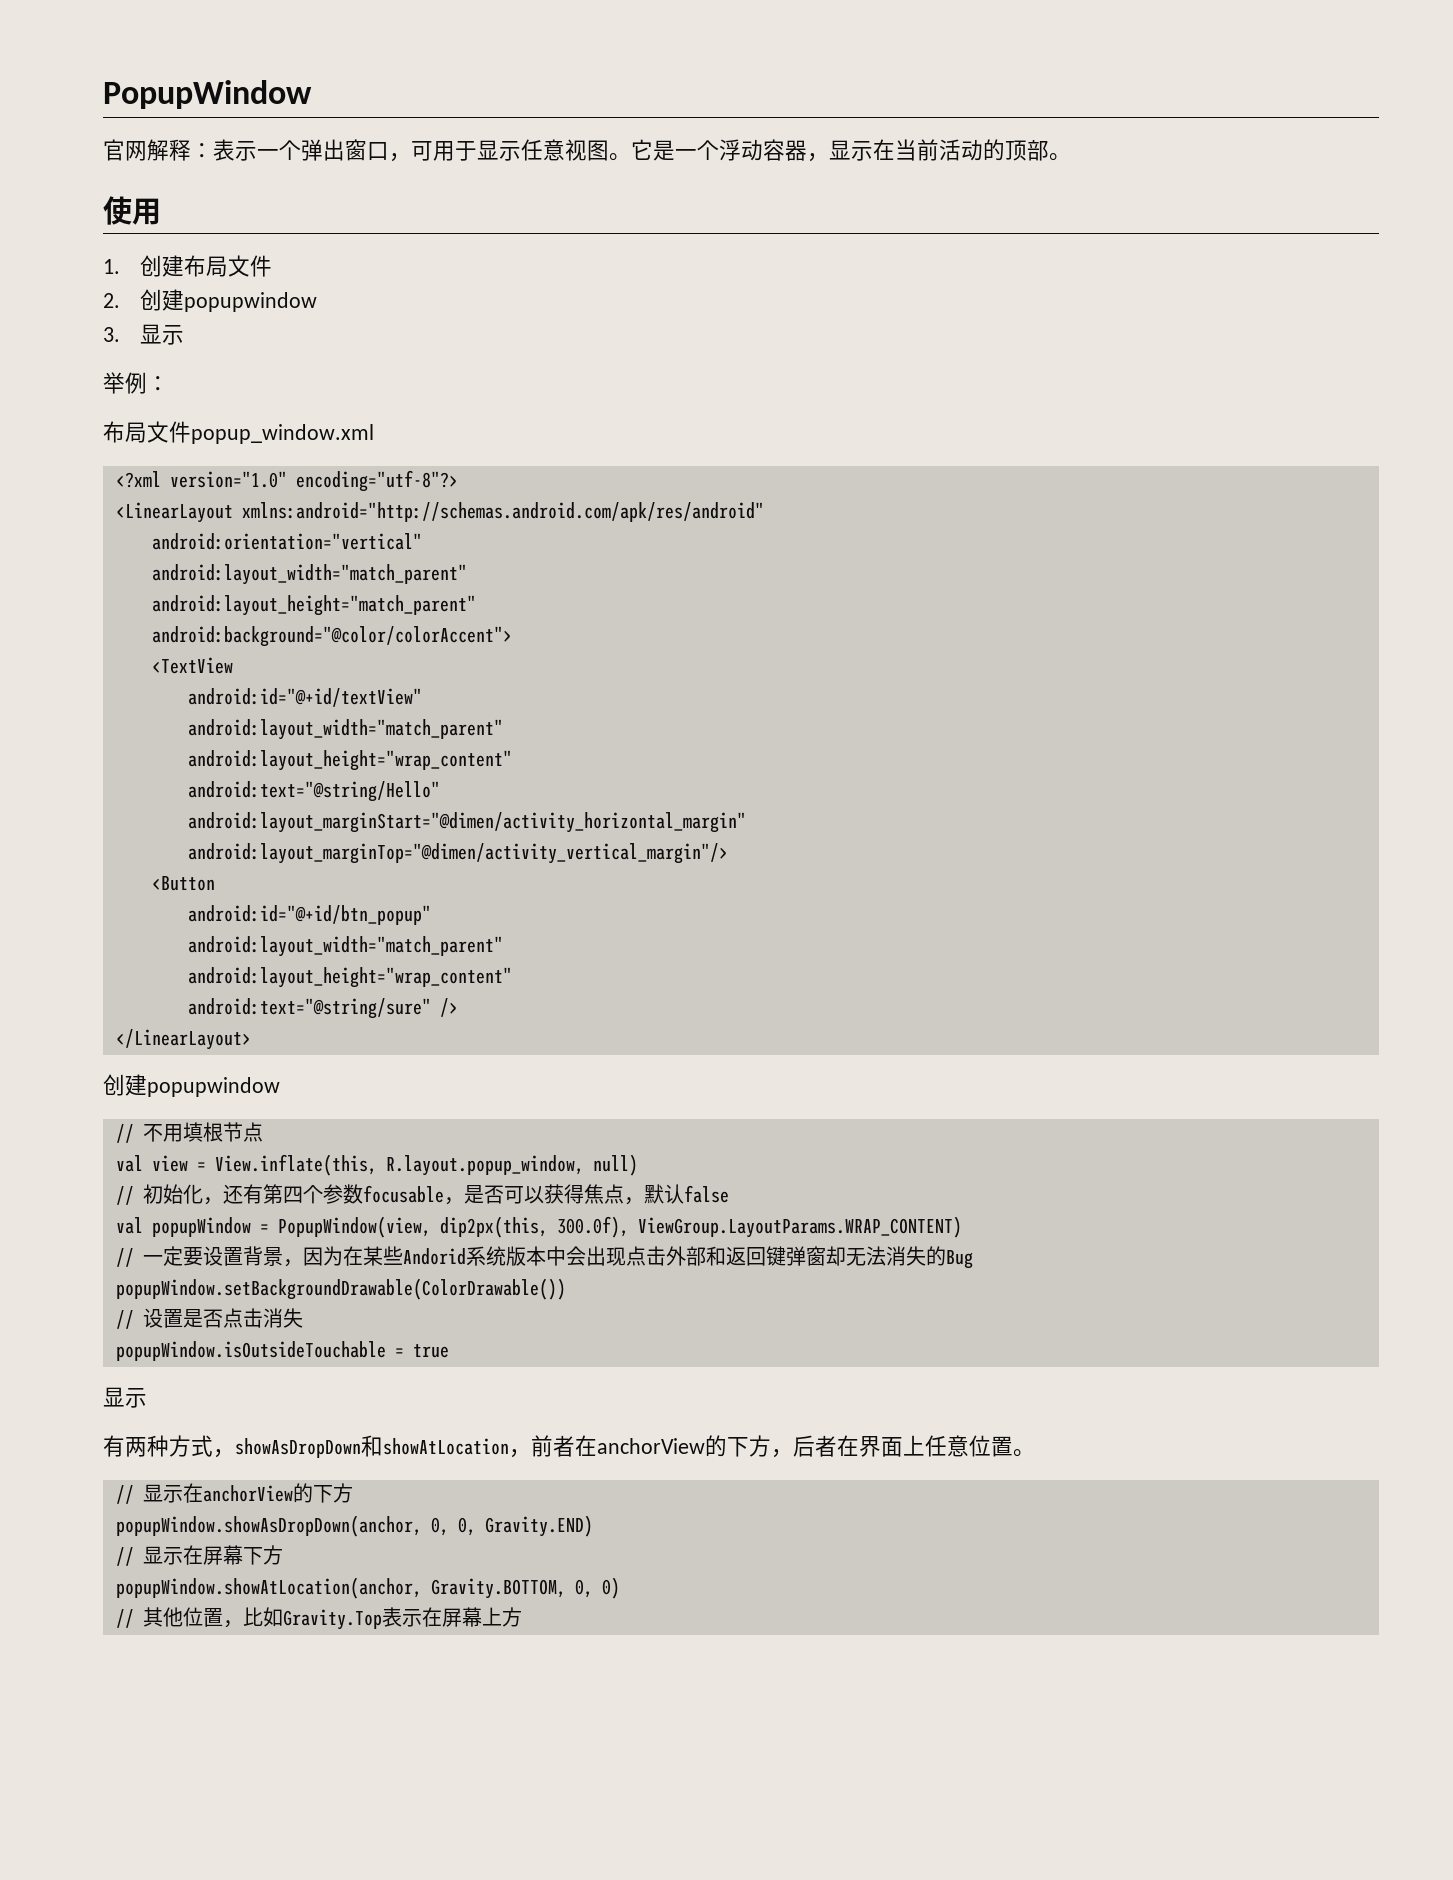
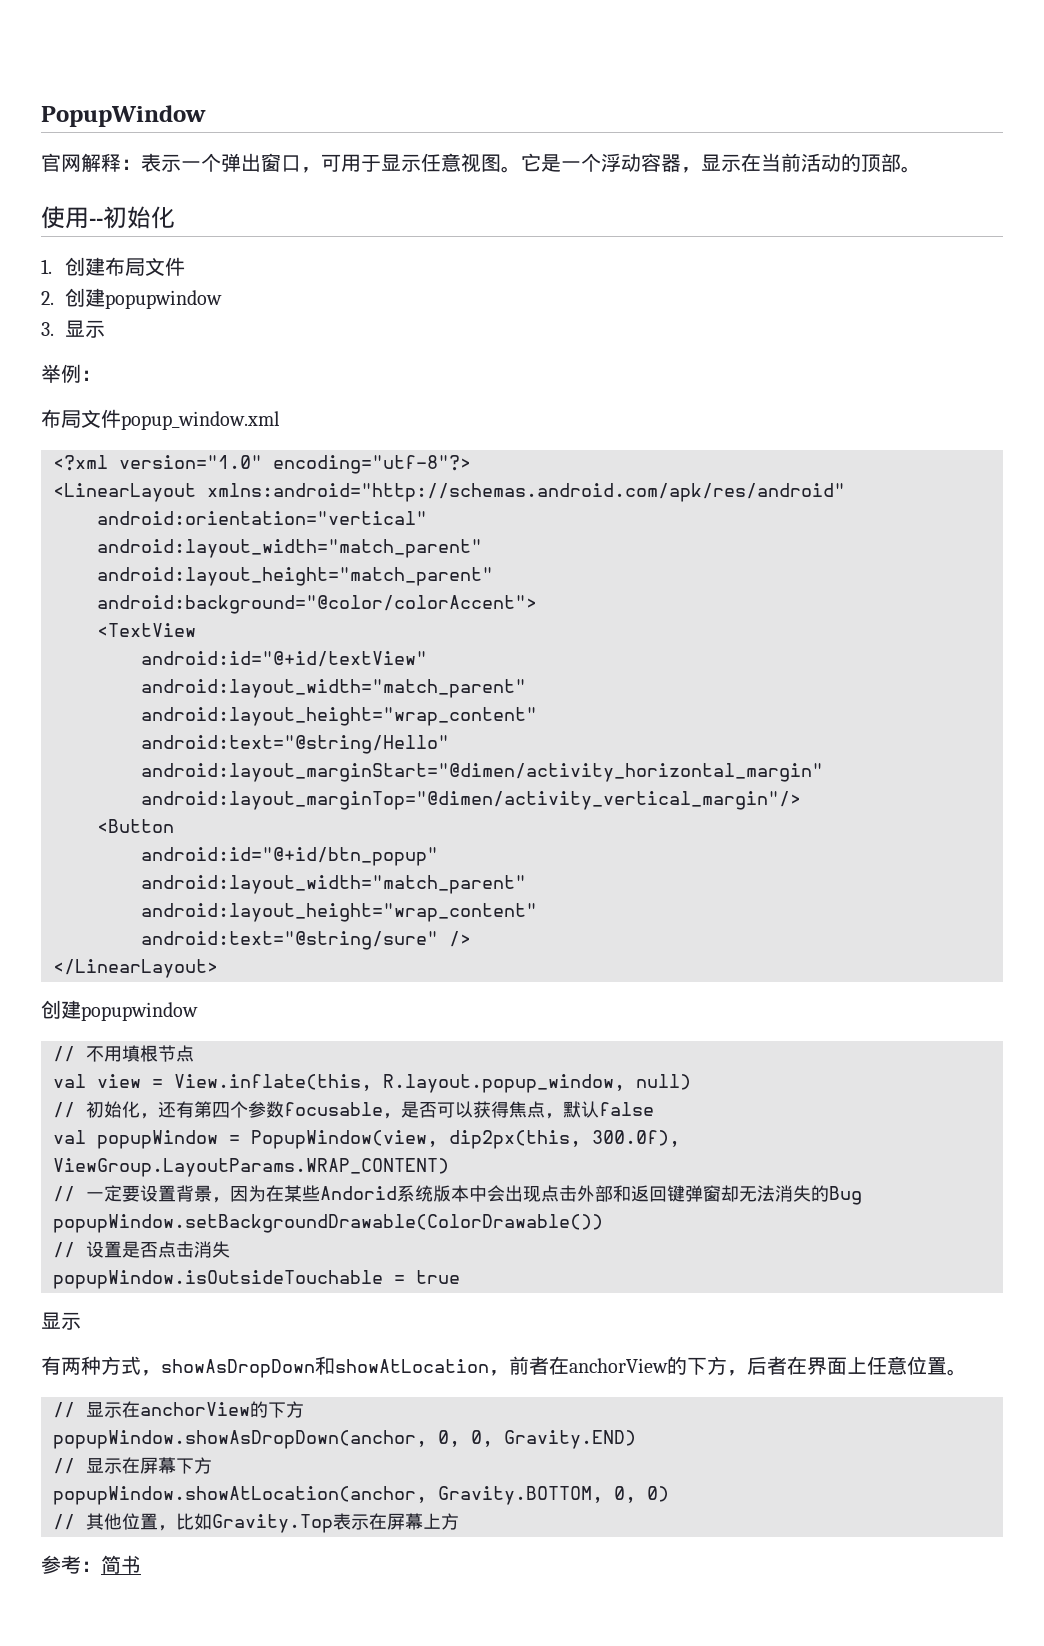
(161, 211) none -> [89,206,175,229] --初始化
(522, 1617) none -> [41,1555,141,1574] // 参考：简书

